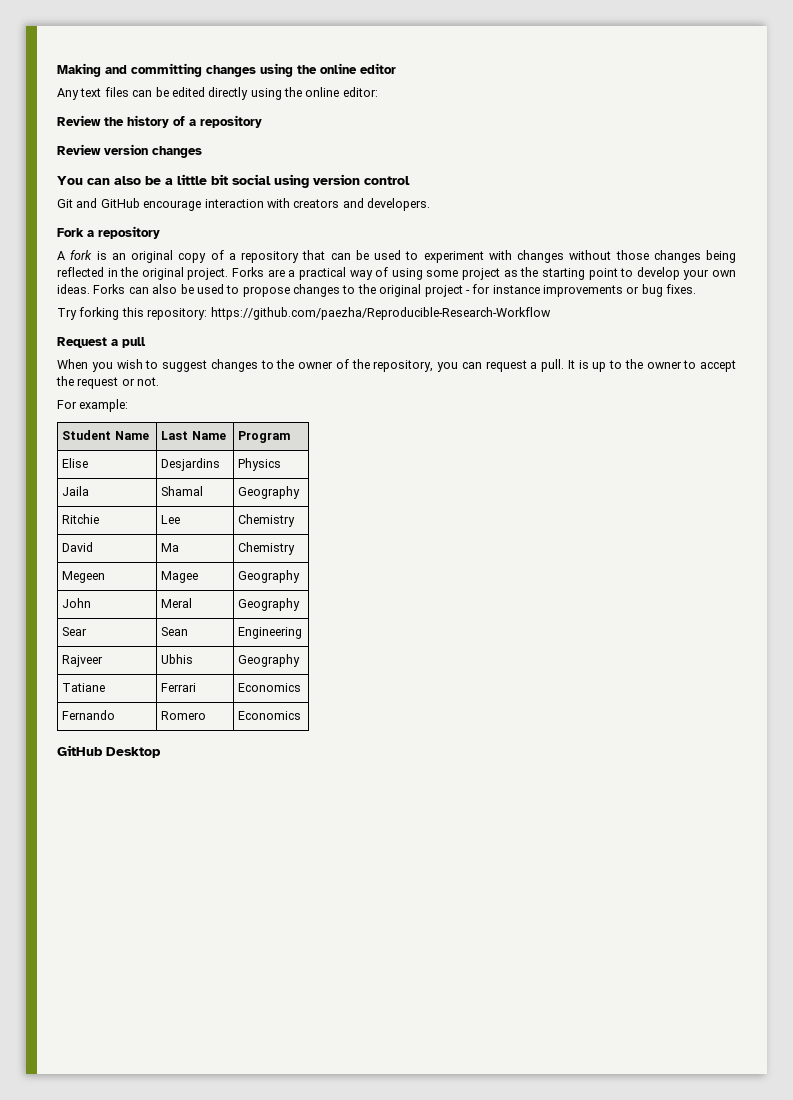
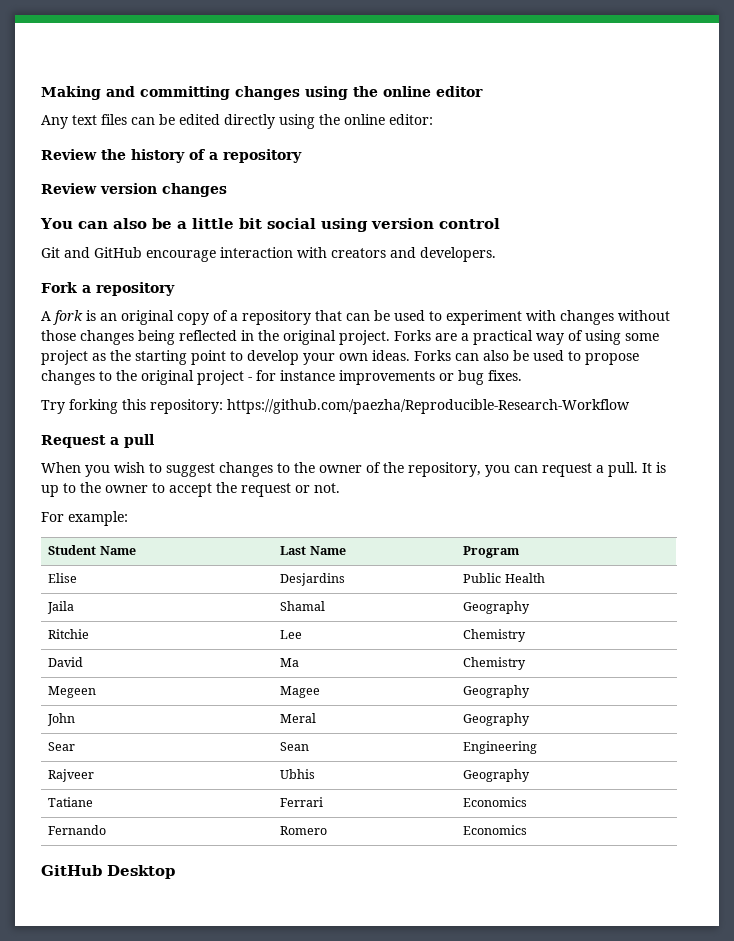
[238,458,282,471] Physics -> [463,573,545,583] Public Health

